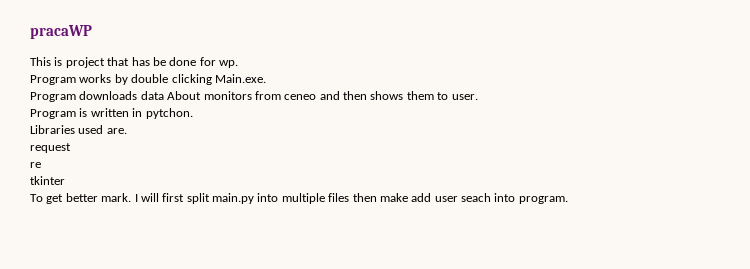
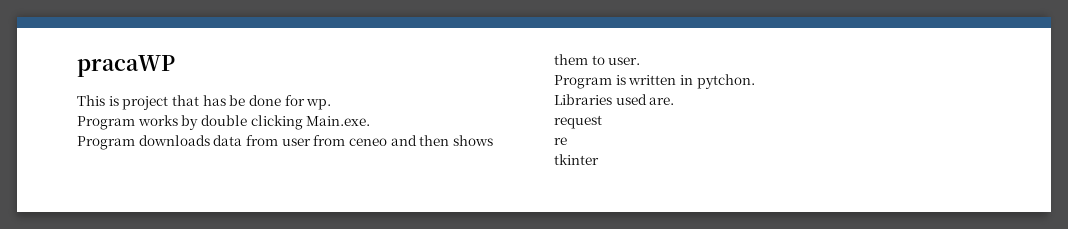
[167,91,252,100] About monitors -> [245,135,311,146] from user
[30,193,568,204] // To get better mark. I will first split main.py into multiple files then make add user seach into program. -> (599, 159) none

